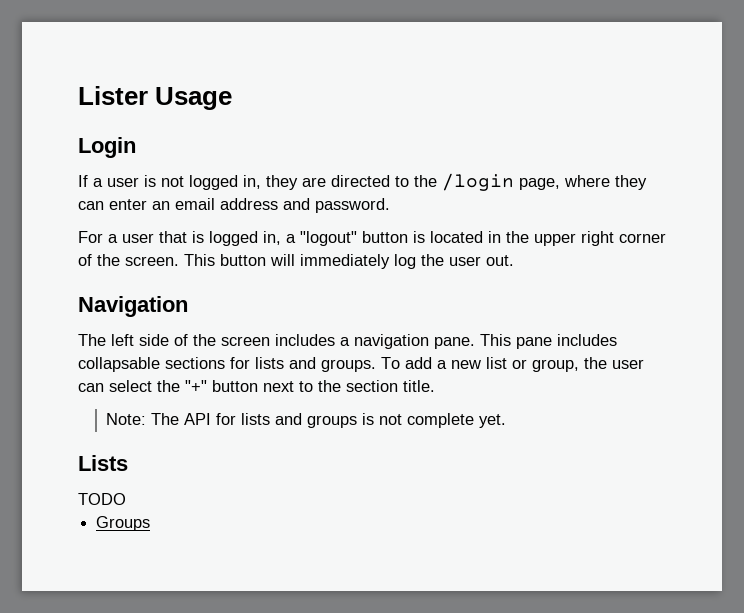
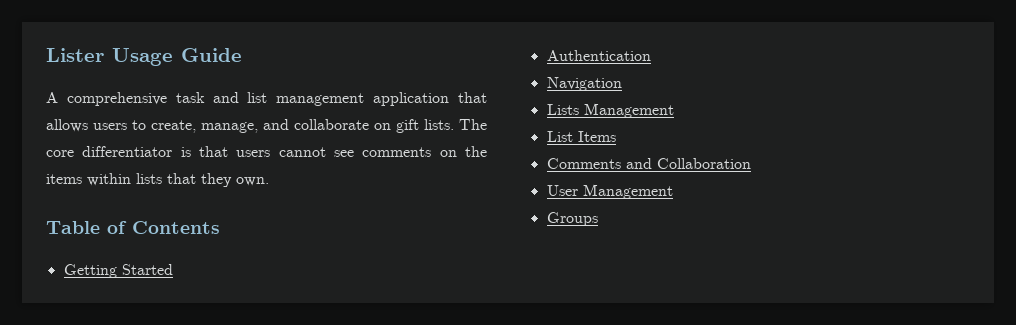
[78,137,136,158] [78,173,647,191] [78,198,390,213] [78,231,666,246] [78,254,514,269] [78,296,188,317] [78,334,617,349] [78,357,644,372] [78,380,435,392] [106,413,507,428] [78,455,128,471] [78,493,126,505] // Login // If a user is not logged in, they are directed to the /login page, where they can enter an email address and password. // For a user that is logged in, a "logout" button is located in the upper right corner of the screen. This button will immediately log the user out. // Navigation // The left side of the screen includes a navigation pane. This pane includes collapsable sections for lists and groups. To add a new list or group, the user can select the "+" button next to the section title. // Note: The API for lists and groups is not complete yet. // Lists // TODO -> [181,48,242,62] [46,92,487,106] [46,119,487,133] [46,146,487,157] [46,173,269,187] [46,221,220,234] [63,264,173,278] [546,50,651,61] [546,77,622,91] [546,103,674,118] [546,131,616,142] [546,158,751,169] [546,184,673,199] Guide // A comprehensive task and list management application that allows users to create, manage, and collaborate on gift lists. The core differentiator is that users cannot see comments on the items within lists that they own. // Table of Contents // Getting Started // Authentication // Navigation // Lists Management // List Items // Comments and Collaboration // User Management

